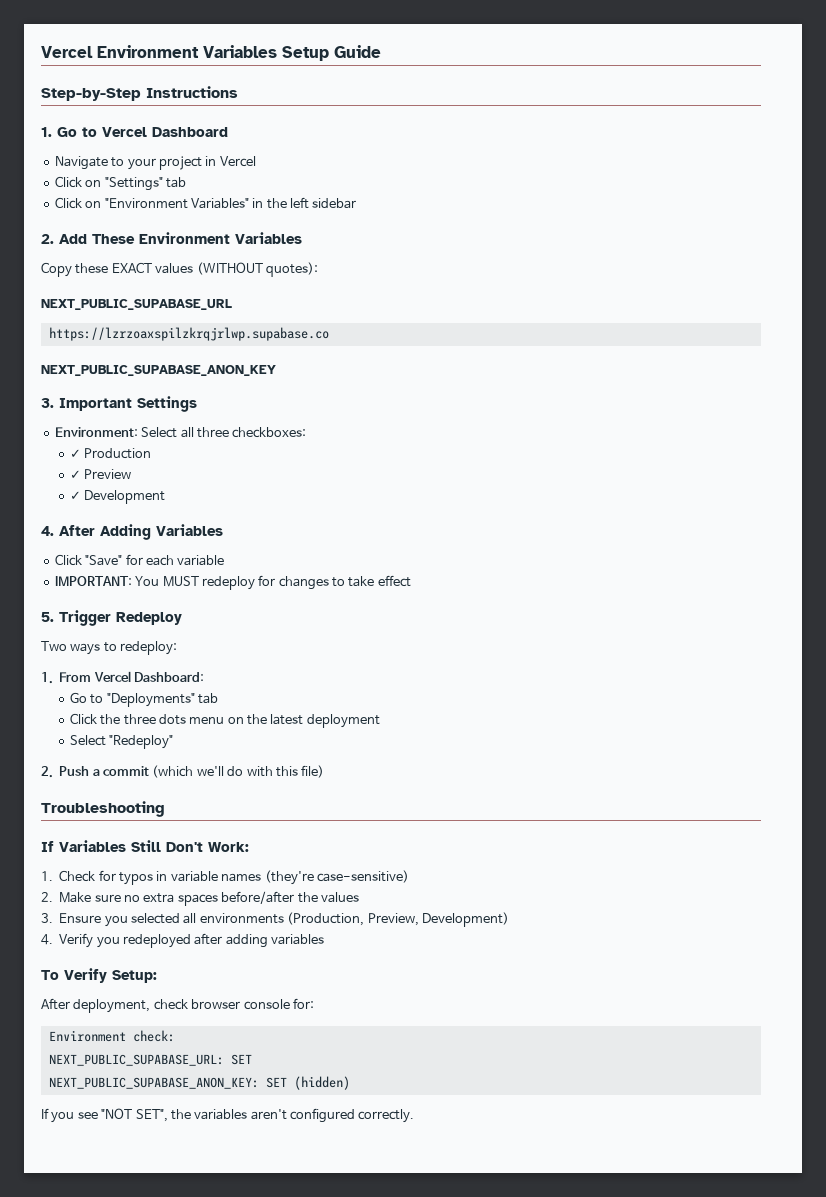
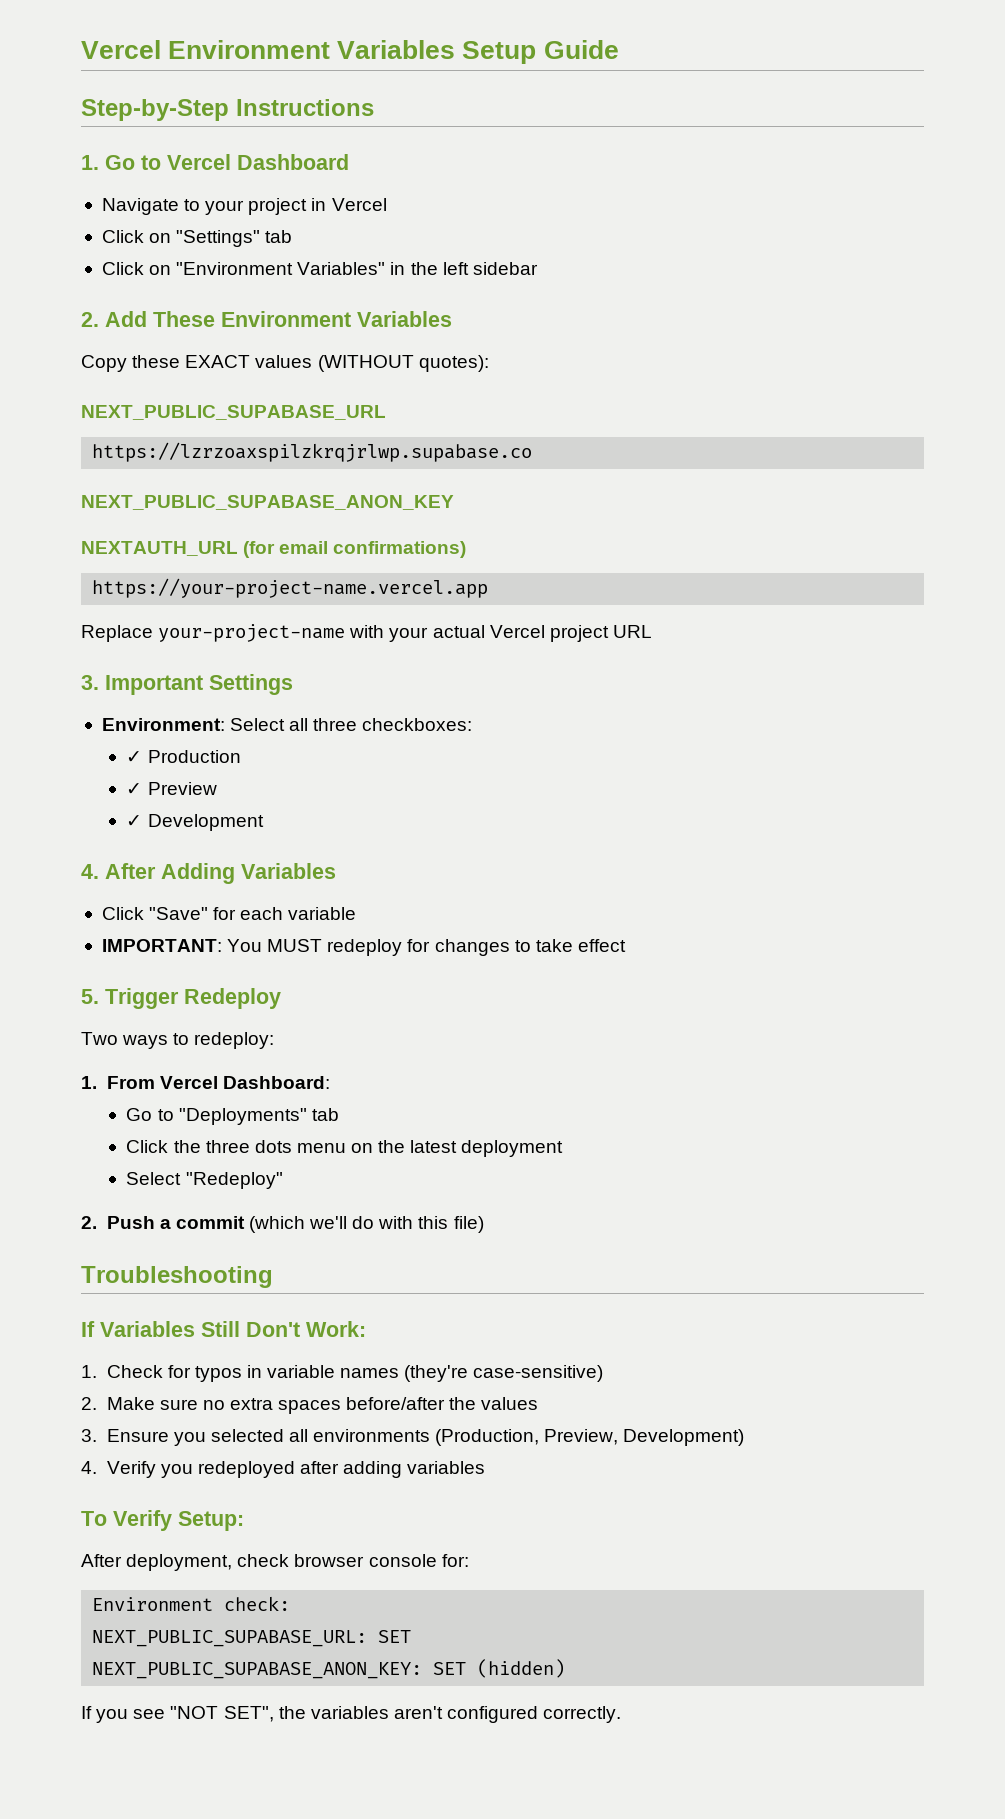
(276, 370) none -> [81,541,467,558] [92,578,489,598] [81,624,652,642] // NEXTAUTH_URL (for email confirmations) // https://your-project-name.vercel.app // Replace your-project-name with your actual Vercel project URL

